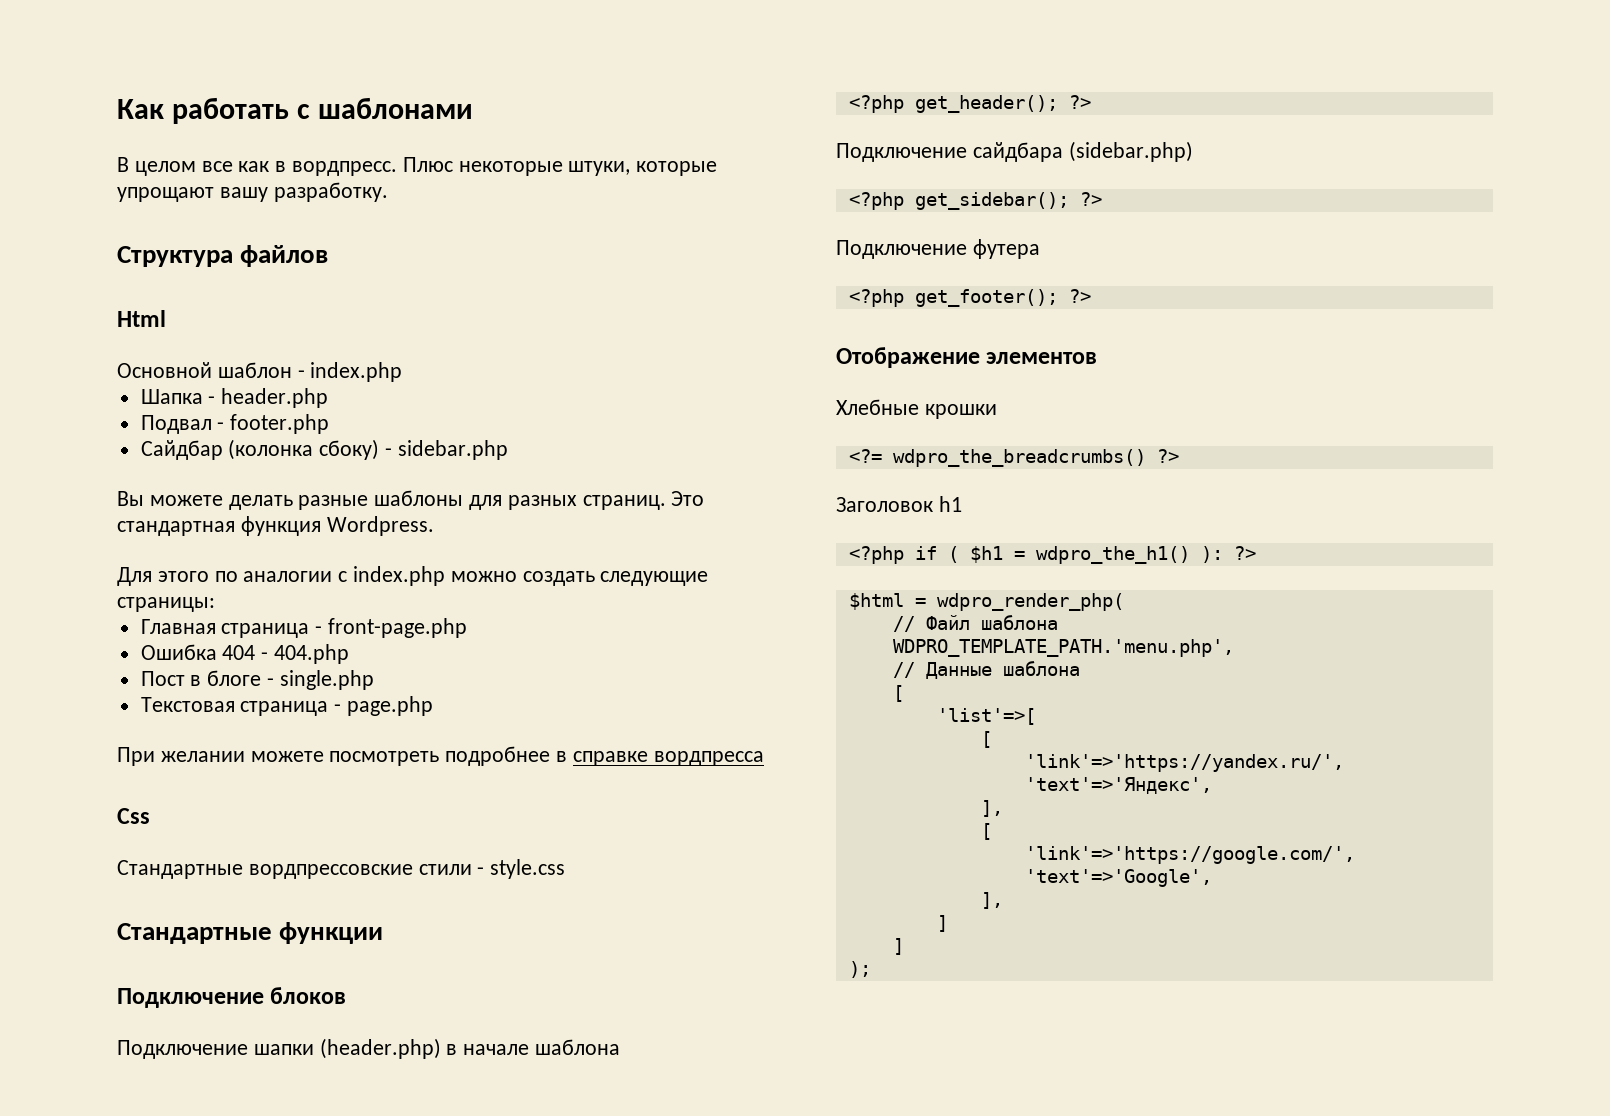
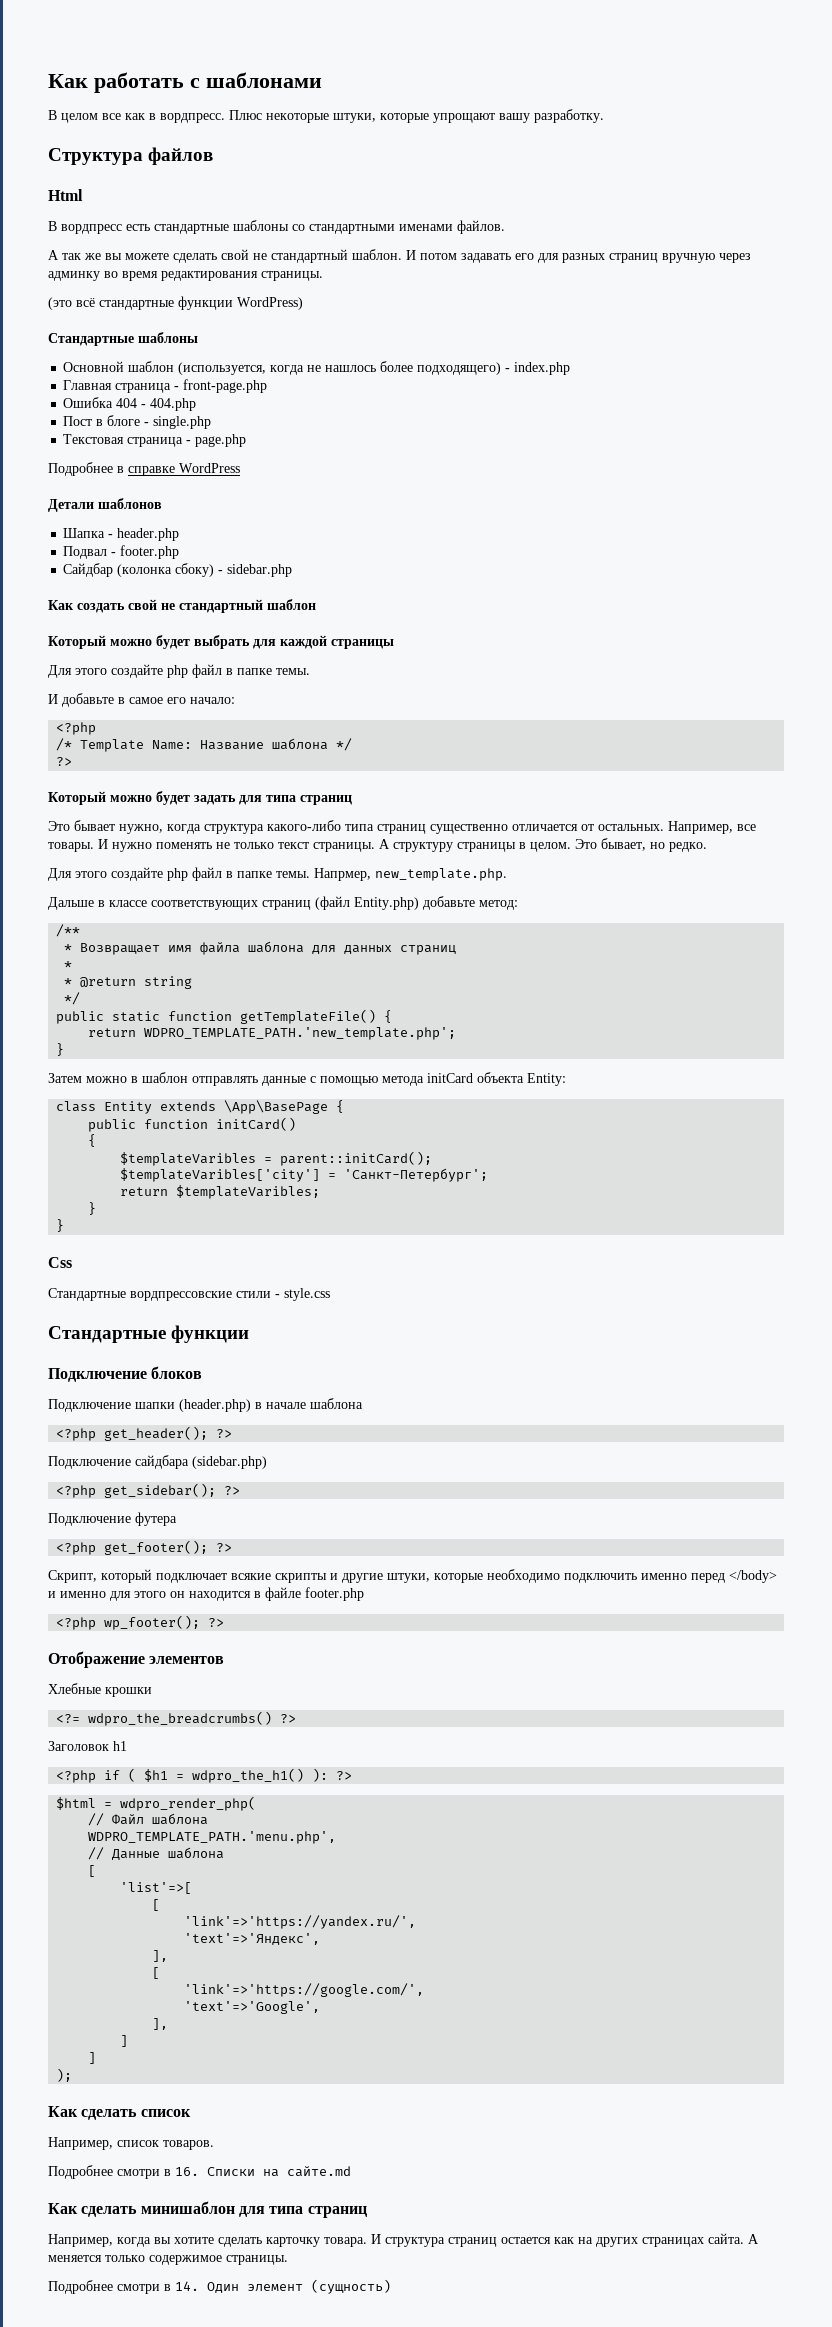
[117,362,403,382] [140,388,329,408] [140,414,330,434] [140,439,508,460] [117,490,705,510] [117,516,434,536] [117,566,709,586] [117,597,215,612] Основной шаблон - index.php // Шапка - header.php // Подвал - footer.php // Сайдбар (колонка сбоку) - sidebar.php // Вы можете делать разные шаблоны для разных страниц. Это стандартная функция Wordpress. // Для этого по аналогии с index.php можно создать следующие страницы: -> [48,220,505,234] [48,249,751,263] [48,271,323,281] [48,296,303,310] [48,332,198,346] [63,361,571,375] В вордпресс есть стандартные шаблоны со стандартными именами файлов. // А так же вы можете сделать свой не стандартный шаблон. И потом задавать его для разных страниц вручную через админку во время редактирования страницы. // (это всё стандартные функции WordPress) // Стандартные шаблоны // Основной шаблон (используется, когда не нашлось более подходящего) - index.php
[117,746,764,766] При желании можете посмотреть подробнее в справке вордпресса -> [48,462,240,476] [48,498,162,512] [63,528,180,541] [63,545,180,559] [63,563,293,577] [48,599,316,613] [48,635,394,649] [48,664,310,678] [48,693,235,707] [56,722,97,735] [56,738,353,752] [56,757,73,766] [48,791,352,805] [48,820,756,834] [48,838,707,852] [48,867,507,881] [48,896,518,910] [56,924,81,937] [64,941,457,955] [64,961,73,969] [64,976,193,989] [64,992,81,1005] [56,1009,393,1024] [88,1027,457,1040] [56,1043,65,1056] [48,1072,566,1086] [56,1100,345,1114] [88,1117,297,1132] [88,1134,97,1147] [120,1151,433,1166] [120,1168,489,1182] [120,1185,321,1199] [88,1202,97,1215] [56,1219,65,1232] Подробнее в справке WordPress // Детали шаблонов // Шапка - header.php // Подвал - footer.php // Сайдбар (колонка сбоку) - sidebar.php // Как создать свой не стандартный шаблон // Который можно будет выбрать для каждой страницы // Для этого создайте php файл в папке темы. // И добавьте в самое его начало: // <?php // /* Template Name: Название шаблона */ // ?> // Который можно будет задать для типа страниц // Это бывает нужно, когда структура какого-либо типа страниц существенно отличается от остальных. Например, все товары. И нужно поменять не только текст страницы. А структуру страницы в целом. Это бывает, но редко. // Для этого создайте php файл в папке темы. Напрмер, new_template.php. // Дальше в классе соответствующих страниц (файл Entity.php) добавьте метод: // /** // * Возвращает имя файла шаблона для данных страниц // * // * @return string // */ // public static function getTemplateFile() { // return WDPRO_TEMPLATE_PATH.'new_template.php'; // } // Затем можно в шаблон отправлять данные с помощью метода initCard объекта Entity: // class Entity extends \App\BasePage { // public function initCard() // { // $templateVaribles = parent::initCard(); // $templateVaribles['city'] = 'Санкт-Петербург'; // return $templateVaribles; // } // }
(1091, 296) none -> [48,1569,777,1583] [48,1587,364,1601] [56,1615,225,1630] // Скрипт, который подключает всякие скрипты и другие штуки, которые необходимо подключить именно перед </body> и именно для этого он находится в файле footer.php // <?php wp_footer(); ?>
(871, 969) none -> [48,2106,191,2120] [48,2137,214,2150] [48,2165,351,2179] [48,2201,367,2218] [48,2233,759,2247] [48,2255,288,2265] [48,2279,391,2294] // Как сделать список // Например, список товаров. // Подробнее смотри в 16. Списки на сайте.md // Как сделать минишаблон для типа страниц // Например, когда вы хотите сделать карточку товара. И структура страниц остается как на других страницах сайта. А меняется только содержимое страницы. // Подробнее смотри в 14. Один элемент (сущность)

